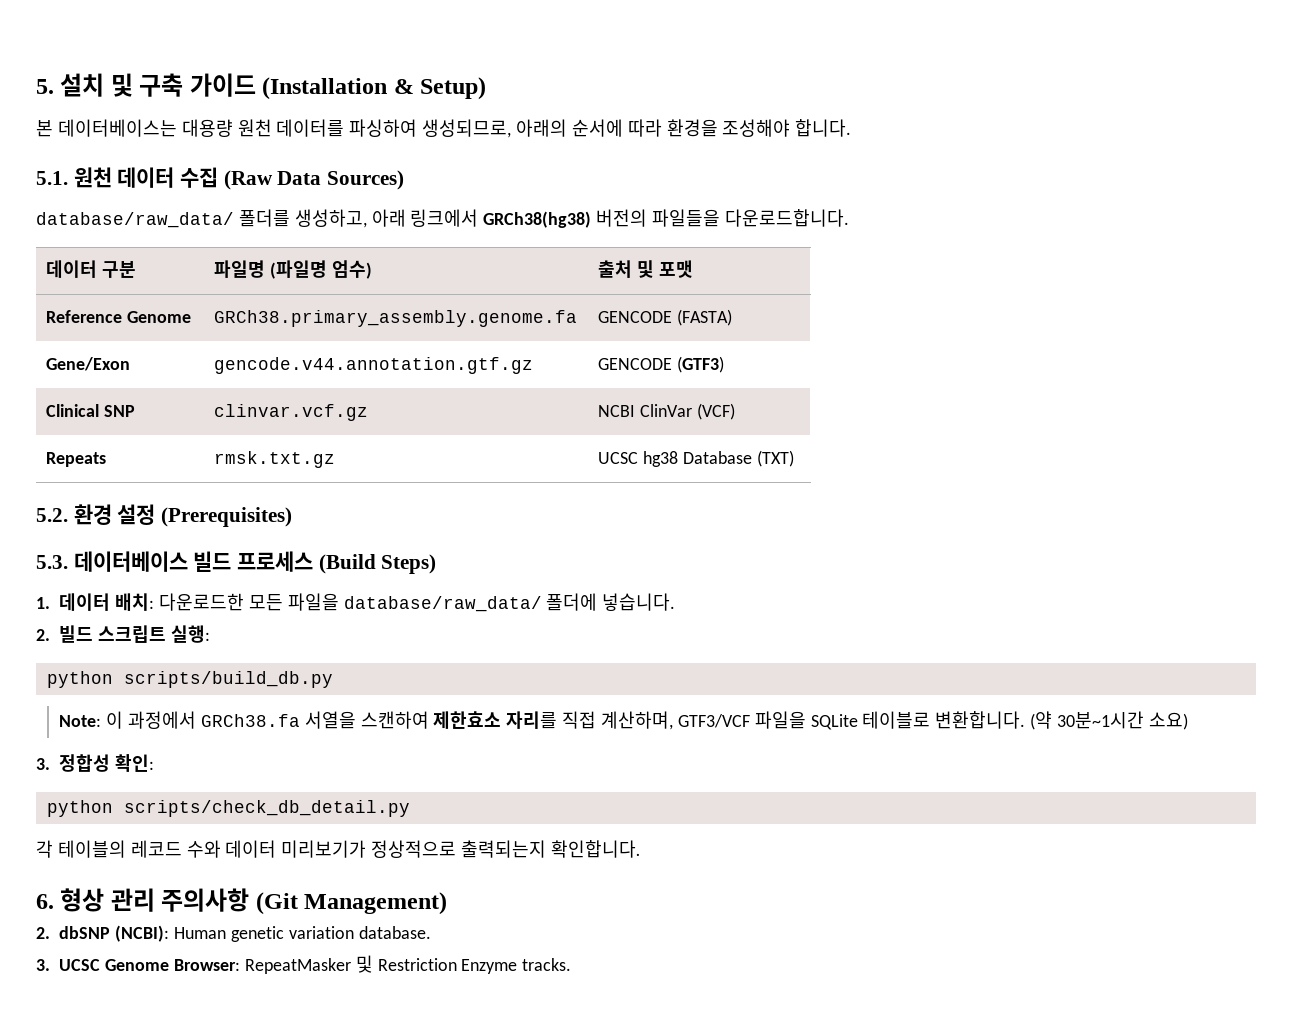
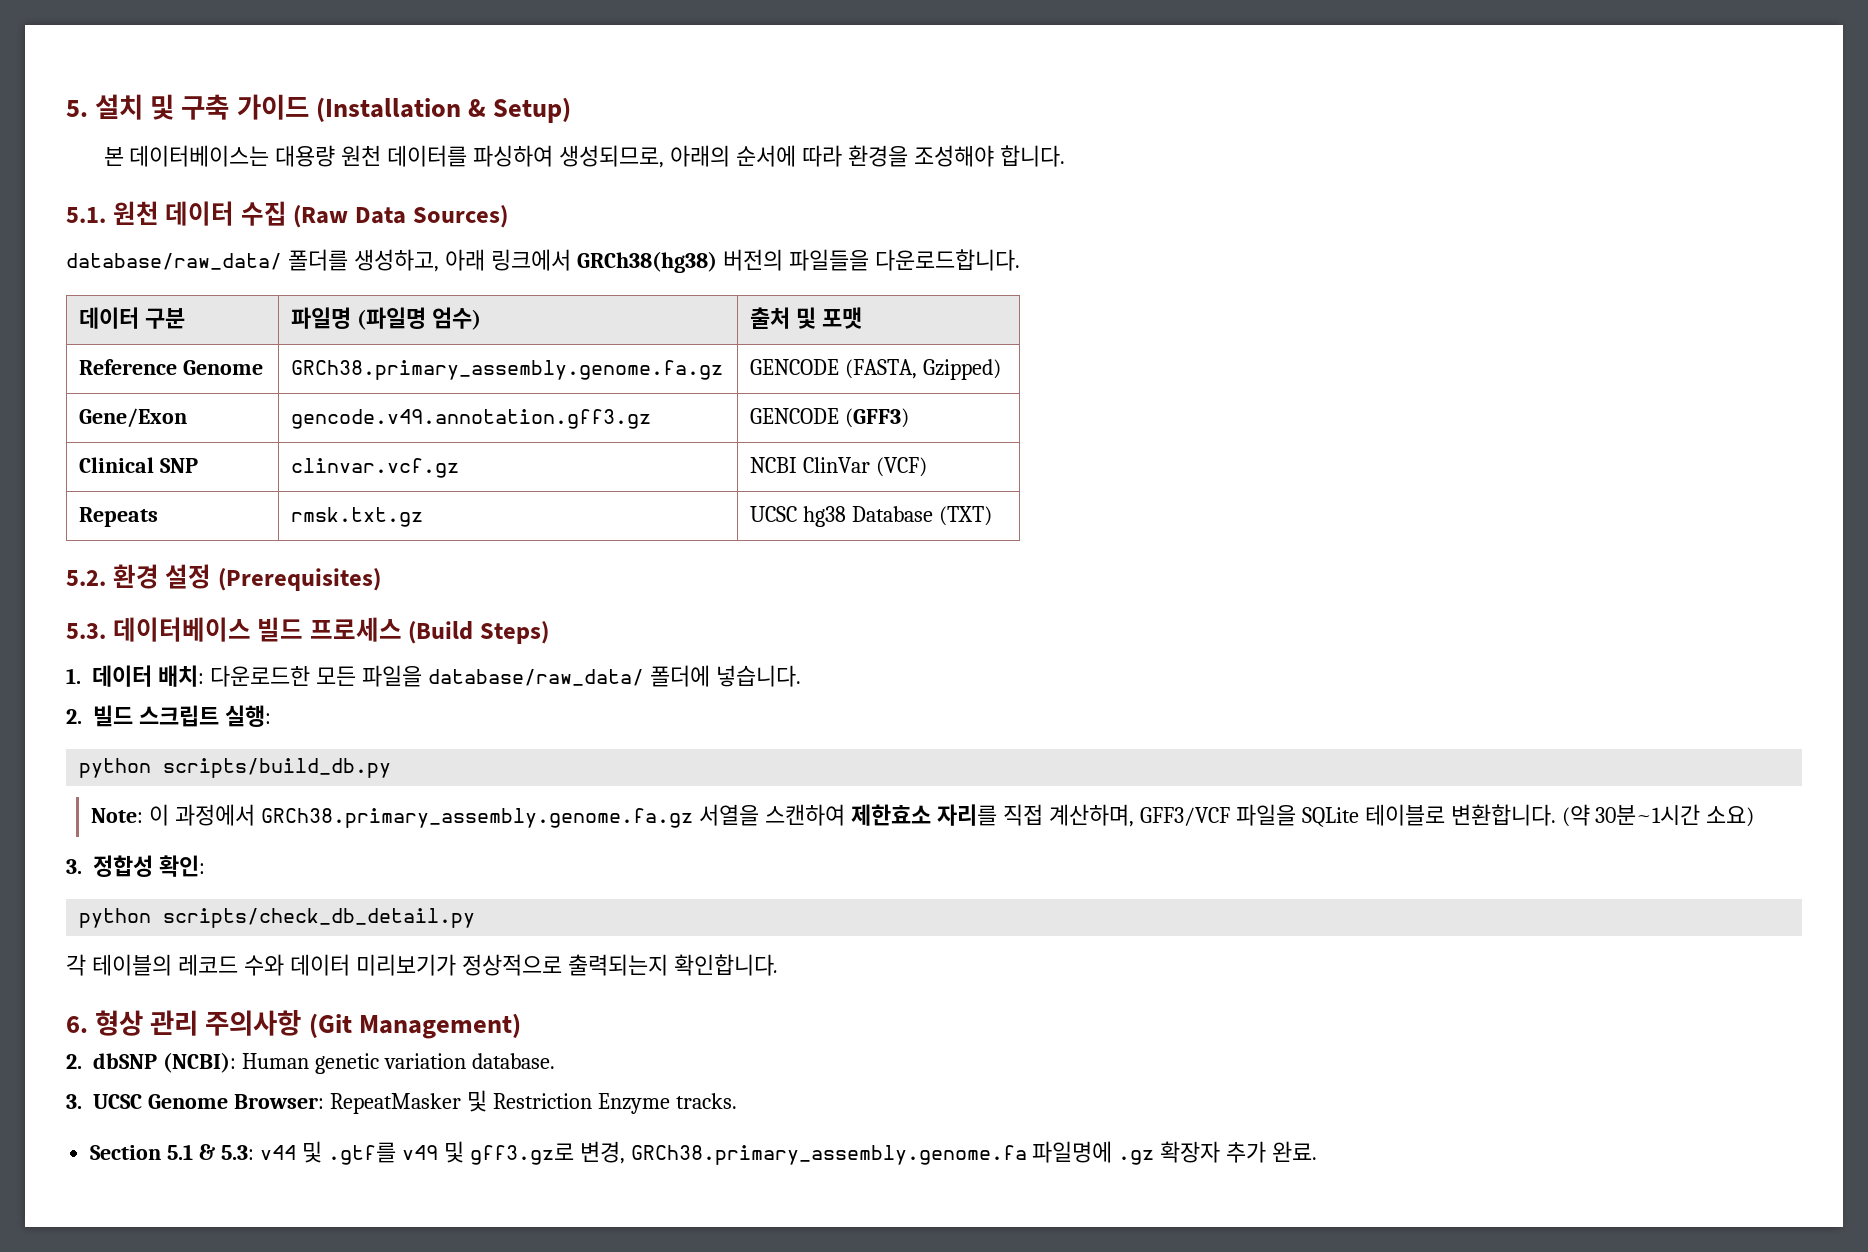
[214,310,578,327] [598,309,733,326] GRCh38.primary_assembly.genome.fa | GENCODE (FASTA) -> [291,360,724,380] [750,359,1001,380] GRCh38.primary_assembly.genome.fa.gz | GENCODE (FASTA, Gzipped)
[214,357,534,374] [598,356,725,373] gencode.v44.annotation.gtf.gz | GENCODE (GTF3) -> [291,409,652,429] [750,408,910,428] gencode.v49.annotation.gff3.gz | GENCODE (GFF3)
[200,714,300,727] GRCh38.fa -> [261,808,694,828] GRCh38.primary_assembly.genome.fa.gz
[677,714,750,728] GTF3/VCF -> [1139,807,1230,826] GFF3/VCF
(572, 964) none -> [90,1141,1318,1165] // Section 5.1 & 5.3: v44 및 .gtf를 v49 및 gff3.gz로 변경, GRCh38.primary_assembly.genome.fa 파일명에 .gz 확장자 추가 완료.

